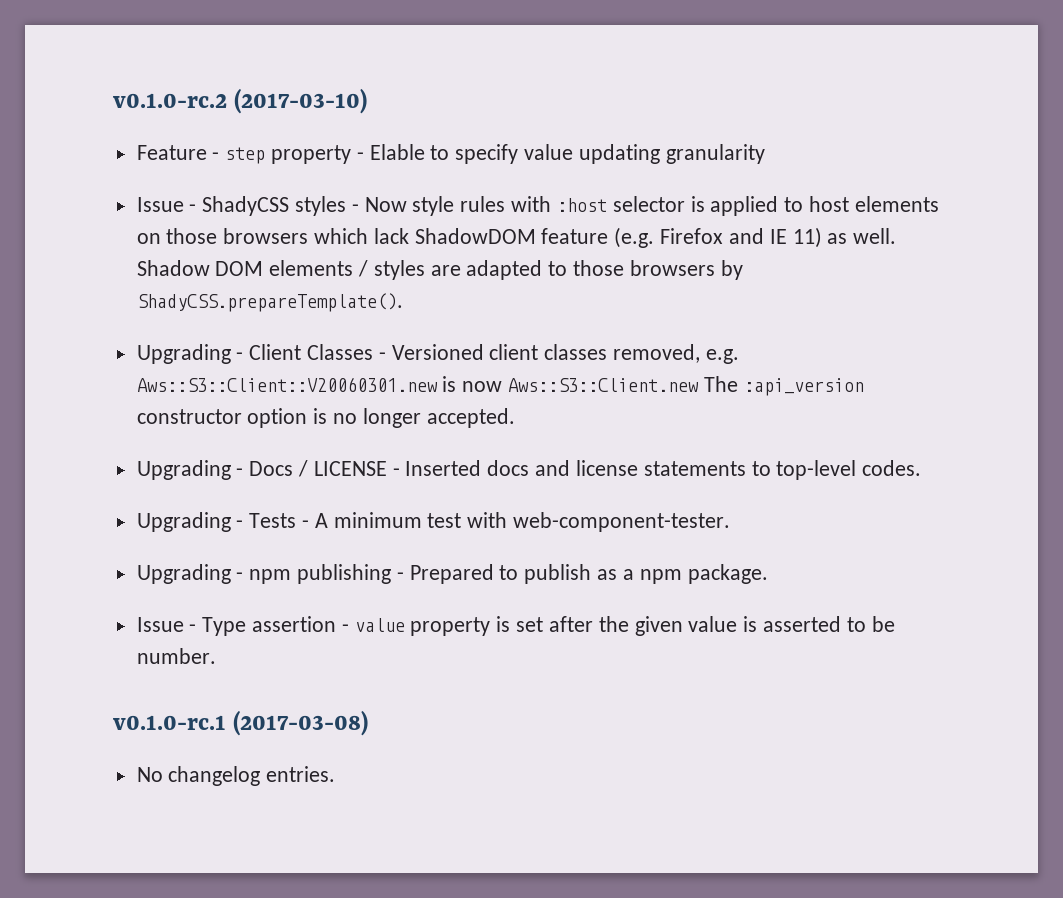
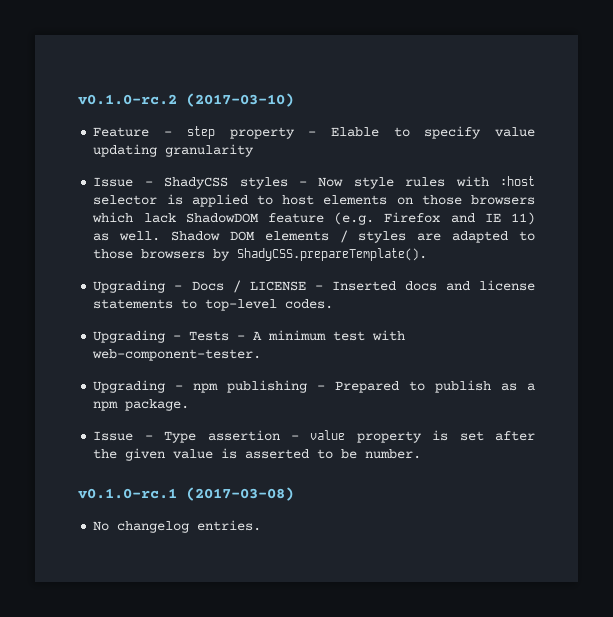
[136,344,739,364] [136,376,864,396] [136,408,515,428] // Upgrading - Client Classes - Versioned client classes removed, e.g. Aws::S3::Client::V20060301.new is now Aws::S3::Client.new The :api_version constructor option is no longer accepted. -> (428, 254) none

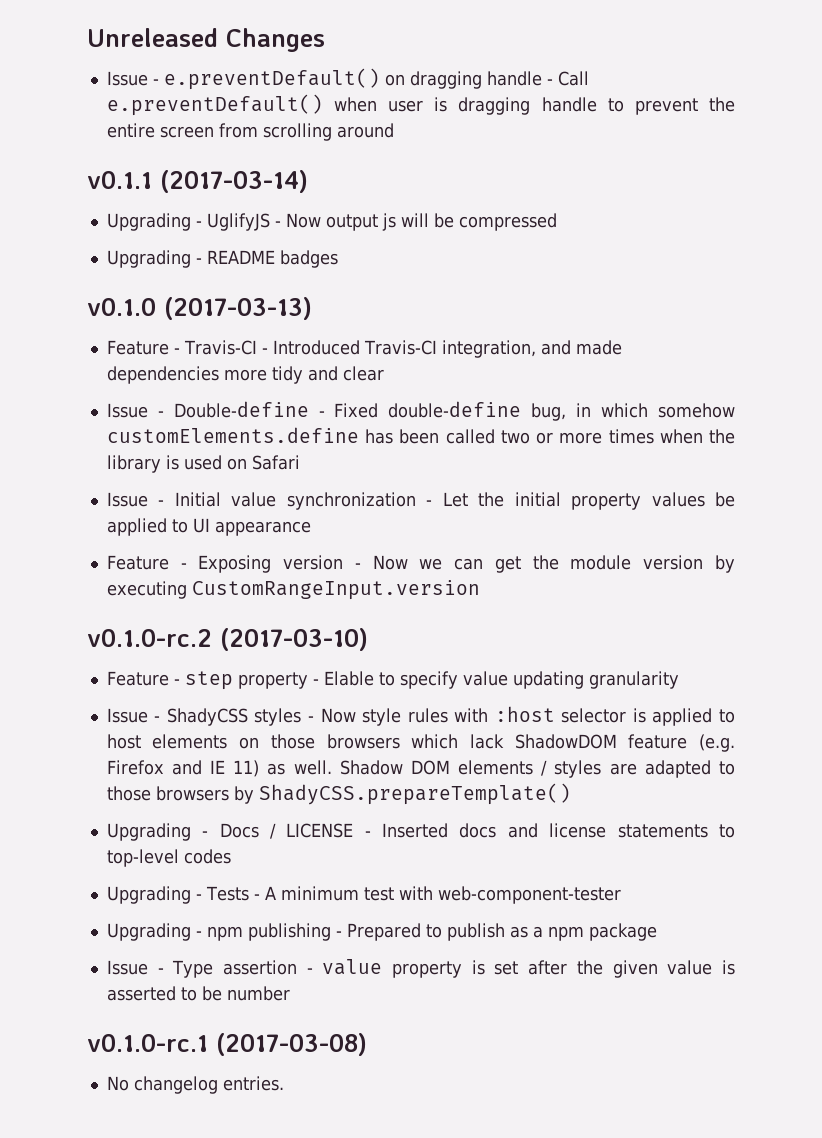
(78, 99) none -> [87,28,325,52] [106,68,589,90] [106,94,735,116] [106,123,394,141] [87,170,308,193] [106,213,557,231] [106,250,338,268] [87,297,312,320] [106,340,622,358] [106,366,384,384] [106,401,736,421] [106,427,736,444] [106,455,300,473] [106,492,736,510] [106,518,311,536] [106,555,736,573] [106,580,480,600] Unreleased Changes // Issue - e.preventDefault() on dragging handle - Call e.preventDefault() when user is dragging handle to prevent the entire screen from scrolling around // v0.1.1 (2017-03-14) // Upgrading - UglifyJS - Now output js will be compressed // Upgrading - README badges // v0.1.0 (2017-03-13) // Feature - Travis-CI - Introduced Travis-CI integration, and made dependencies more tidy and clear // Issue - Double-define - Fixed double-define bug, in which somehow customElements.define has been called two or more times when the library is used on Safari // Issue - Initial value synchronization - Let the initial property values be applied to UI appearance // Feature - Exposing version - Now we can get the module version by executing CustomRangeInput.version //
[237,248,428,261] ShadyCSS.prepareTemplate(). -> [258,783,571,805] ShadyCSS.prepareTemplate()
[285,299,334,309] codes. -> [183,849,231,864] codes
[92,349,262,361] web-component-tester. -> [437,886,621,904] web-component-tester
[125,399,190,411] package. -> [588,923,657,941] package
[365,449,422,459] number. -> [226,986,290,1001] number

